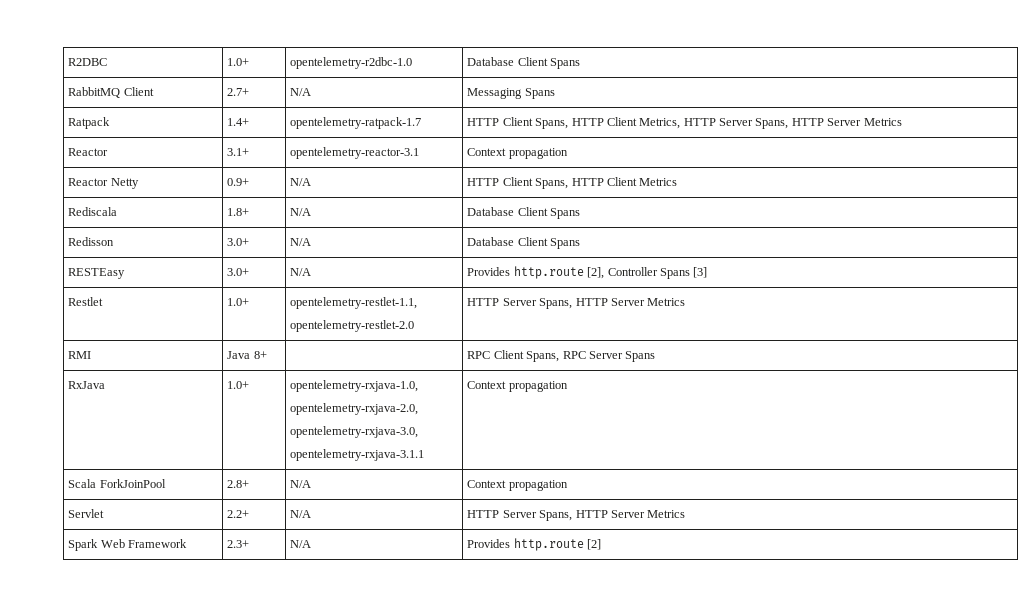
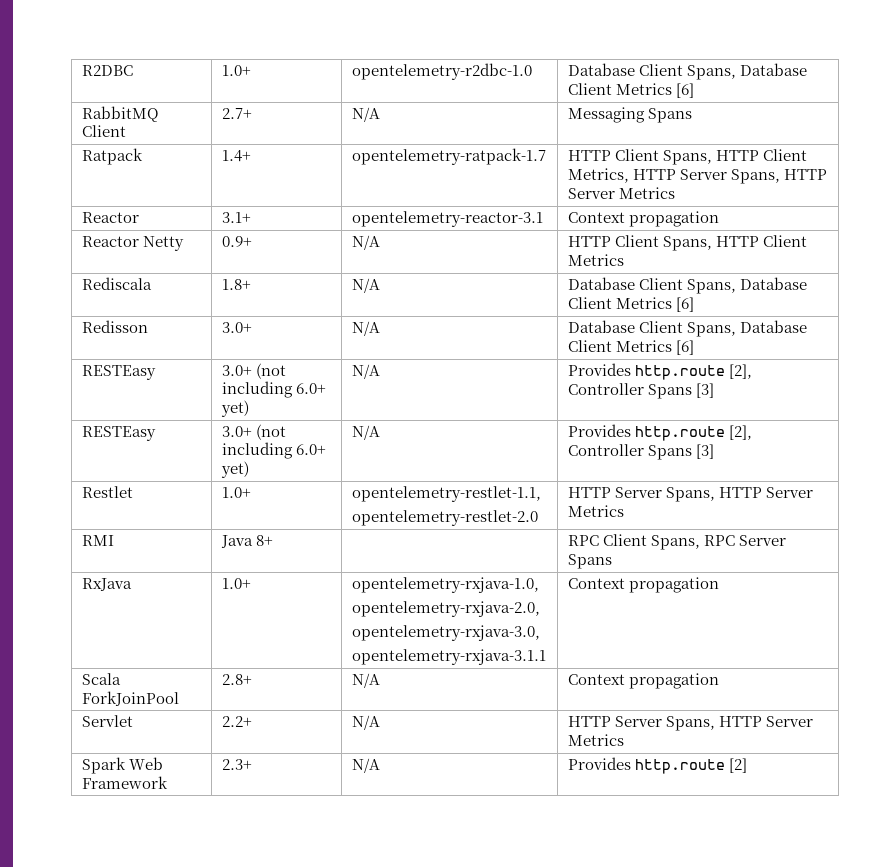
[550,58,581,69] Spans -> [686,63,807,80] [567,83,694,98] Spans, Database Client Metrics [6]
[550,208,581,219] Spans -> [686,277,807,294] [567,297,694,312] Spans, Database Client Metrics [6]
[550,238,581,249] [68,268,126,279] [227,268,250,276] Spans // RESTEasy | 3.0+ -> [686,320,807,337] [567,340,694,355] [81,365,156,380] [221,363,286,379] [221,381,326,398] [220,400,249,417] [351,364,380,379] [567,363,752,380] [567,383,714,399] [81,426,156,441] [221,424,286,440] [221,442,326,459] [220,461,249,478] Spans, Database Client Metrics [6] // RESTEasy | 3.0+ (not including 6.0+ yet) | N/A | Provides http.route [2], Controller Spans [3] // RESTEasy | 3.0+ (not including 6.0+ yet)

